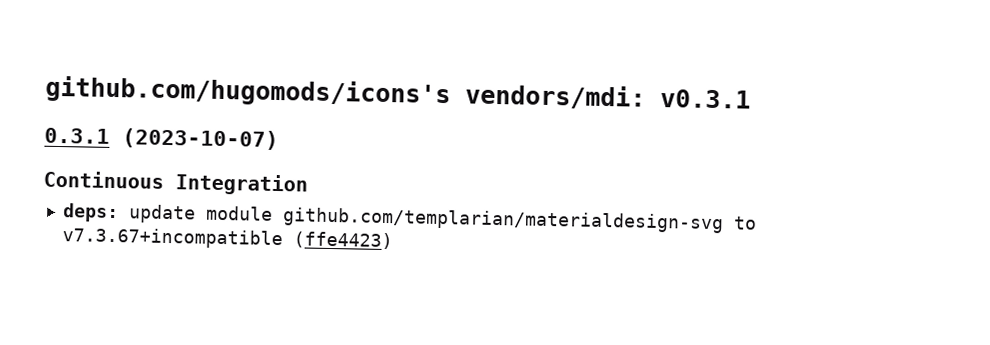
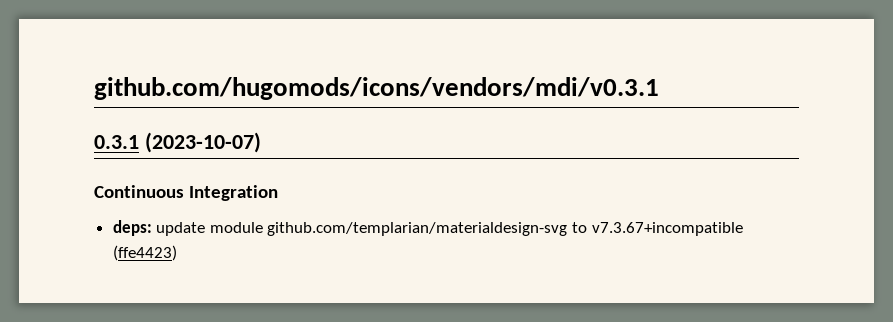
[45,75,751,110] github.com/hugomods/icons's vendors/mdi: v0.3.1 -> [94,77,659,100] github.com/hugomods/icons/vendors/mdi/v0.3.1

